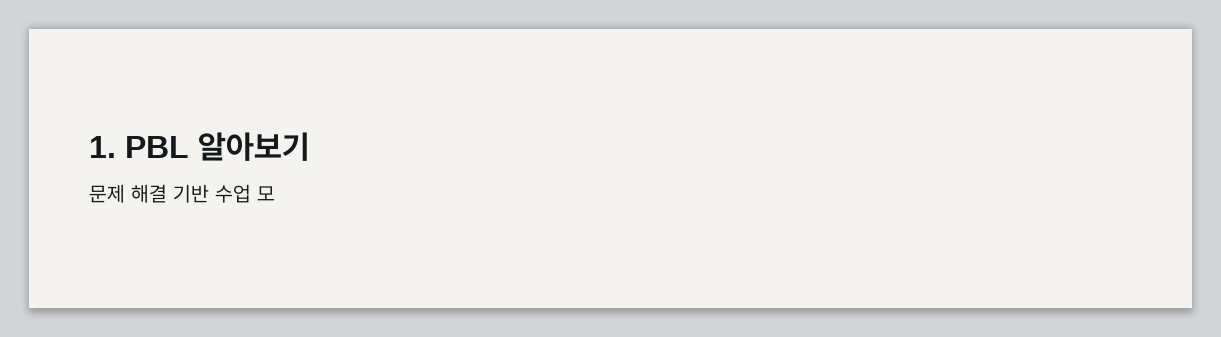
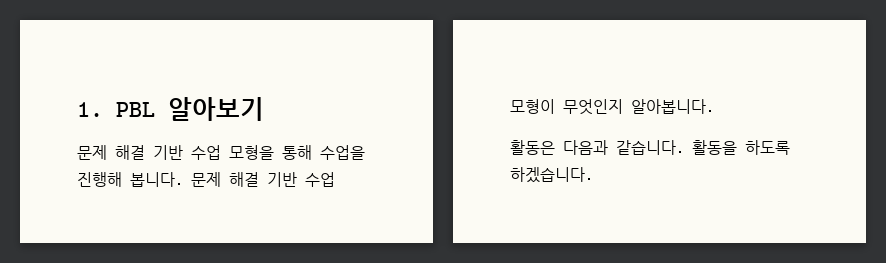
[257,186,275,201] 모 -> [229,145,365,160] [77,172,335,187] [510,99,714,115] [510,140,790,155] [510,167,593,183] 모형을 통해 수업을 진행해 봅니다. 문제 해결 기반 수업 모형이 무엇인지 알아봅니다. // 활동은 다음과 같습니다. 활동을 하도록 하겠습니다.

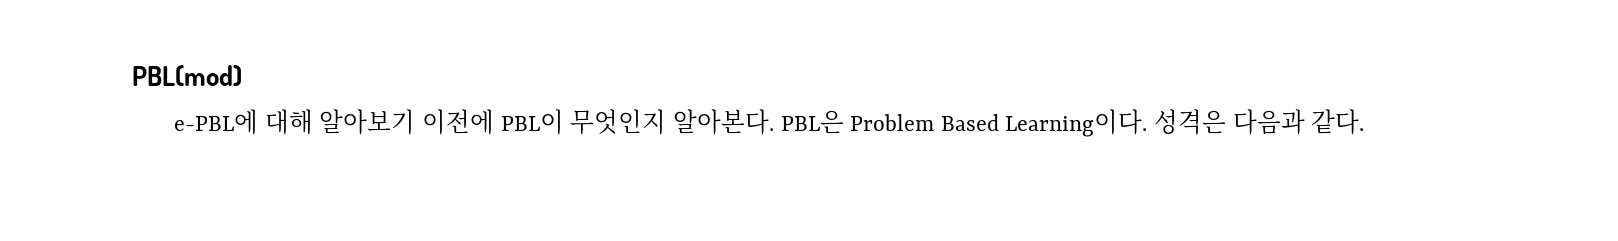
[77,97,264,121] [77,145,365,160] [77,172,335,187] [510,99,714,115] [510,140,790,155] [510,167,593,183] 1. PBL 알아보기 // 문제 해결 기반 수업 모형을 통해 수업을 진행해 봅니다. 문제 해결 기반 수업 모형이 무엇인지 알아봅니다. // 활동은 다음과 같습니다. 활동을 하도록 하겠습니다. -> [132,65,242,87] [174,109,1365,137] PBL(mod) // e-PBL에 대해 알아보기 이전에 PBL이 무엇인지 알아본다. PBL은 Problem Based Learning이다. 성격은 다음과 같다.

